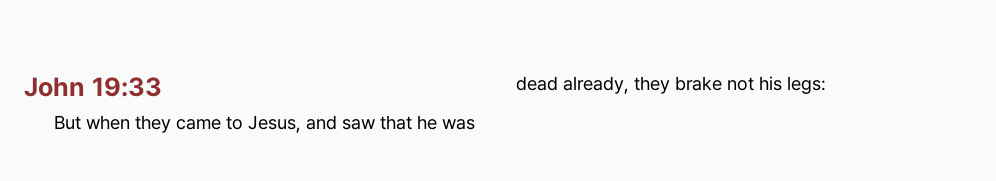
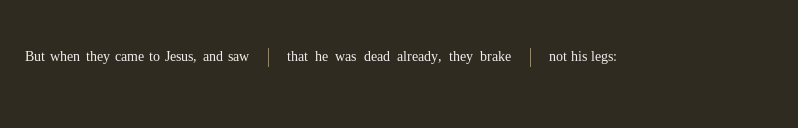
[24,77,163,97] John 19:33 // -> (25, 56) none

